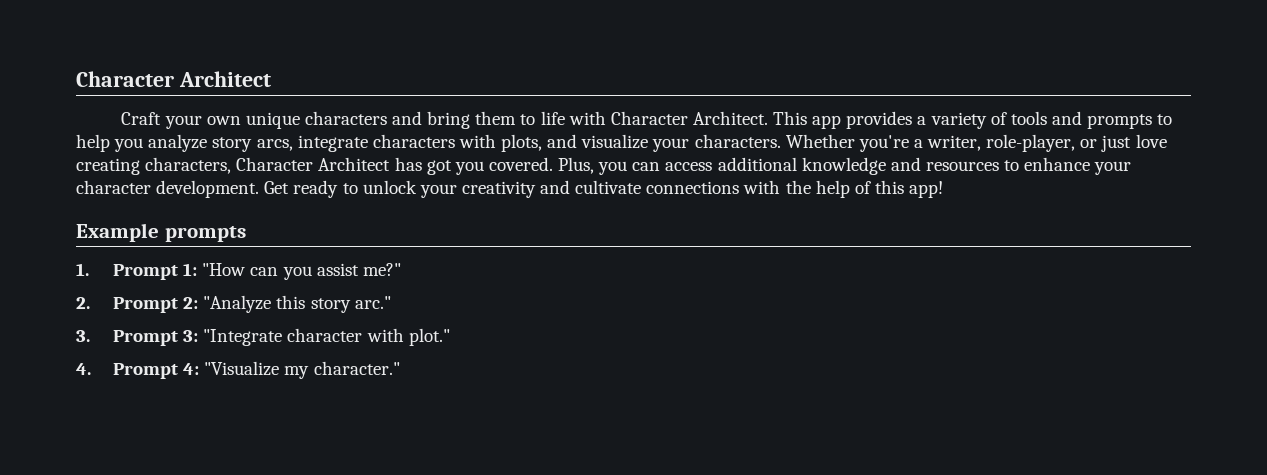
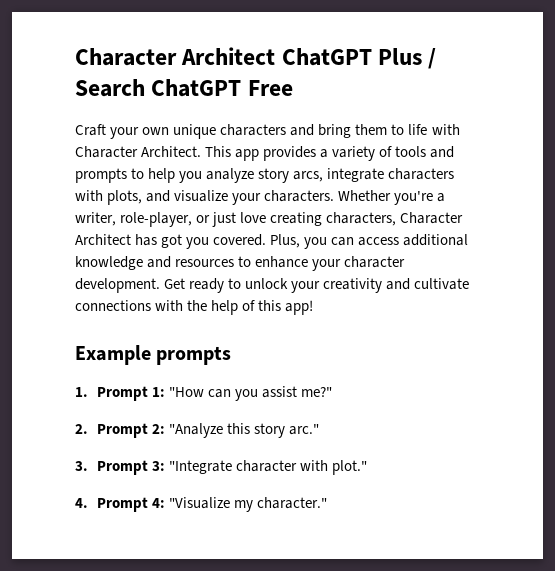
[76,71,271,87] Character Architect -> [75,47,437,69] [75,79,293,97] Character Architect ChatGPT Plus / Search ChatGPT Free

